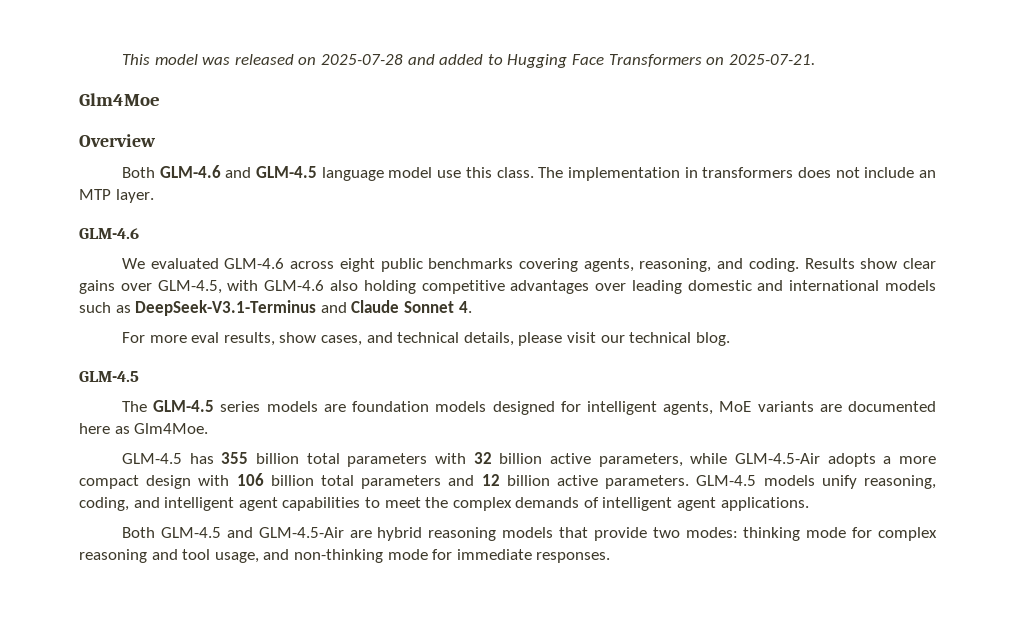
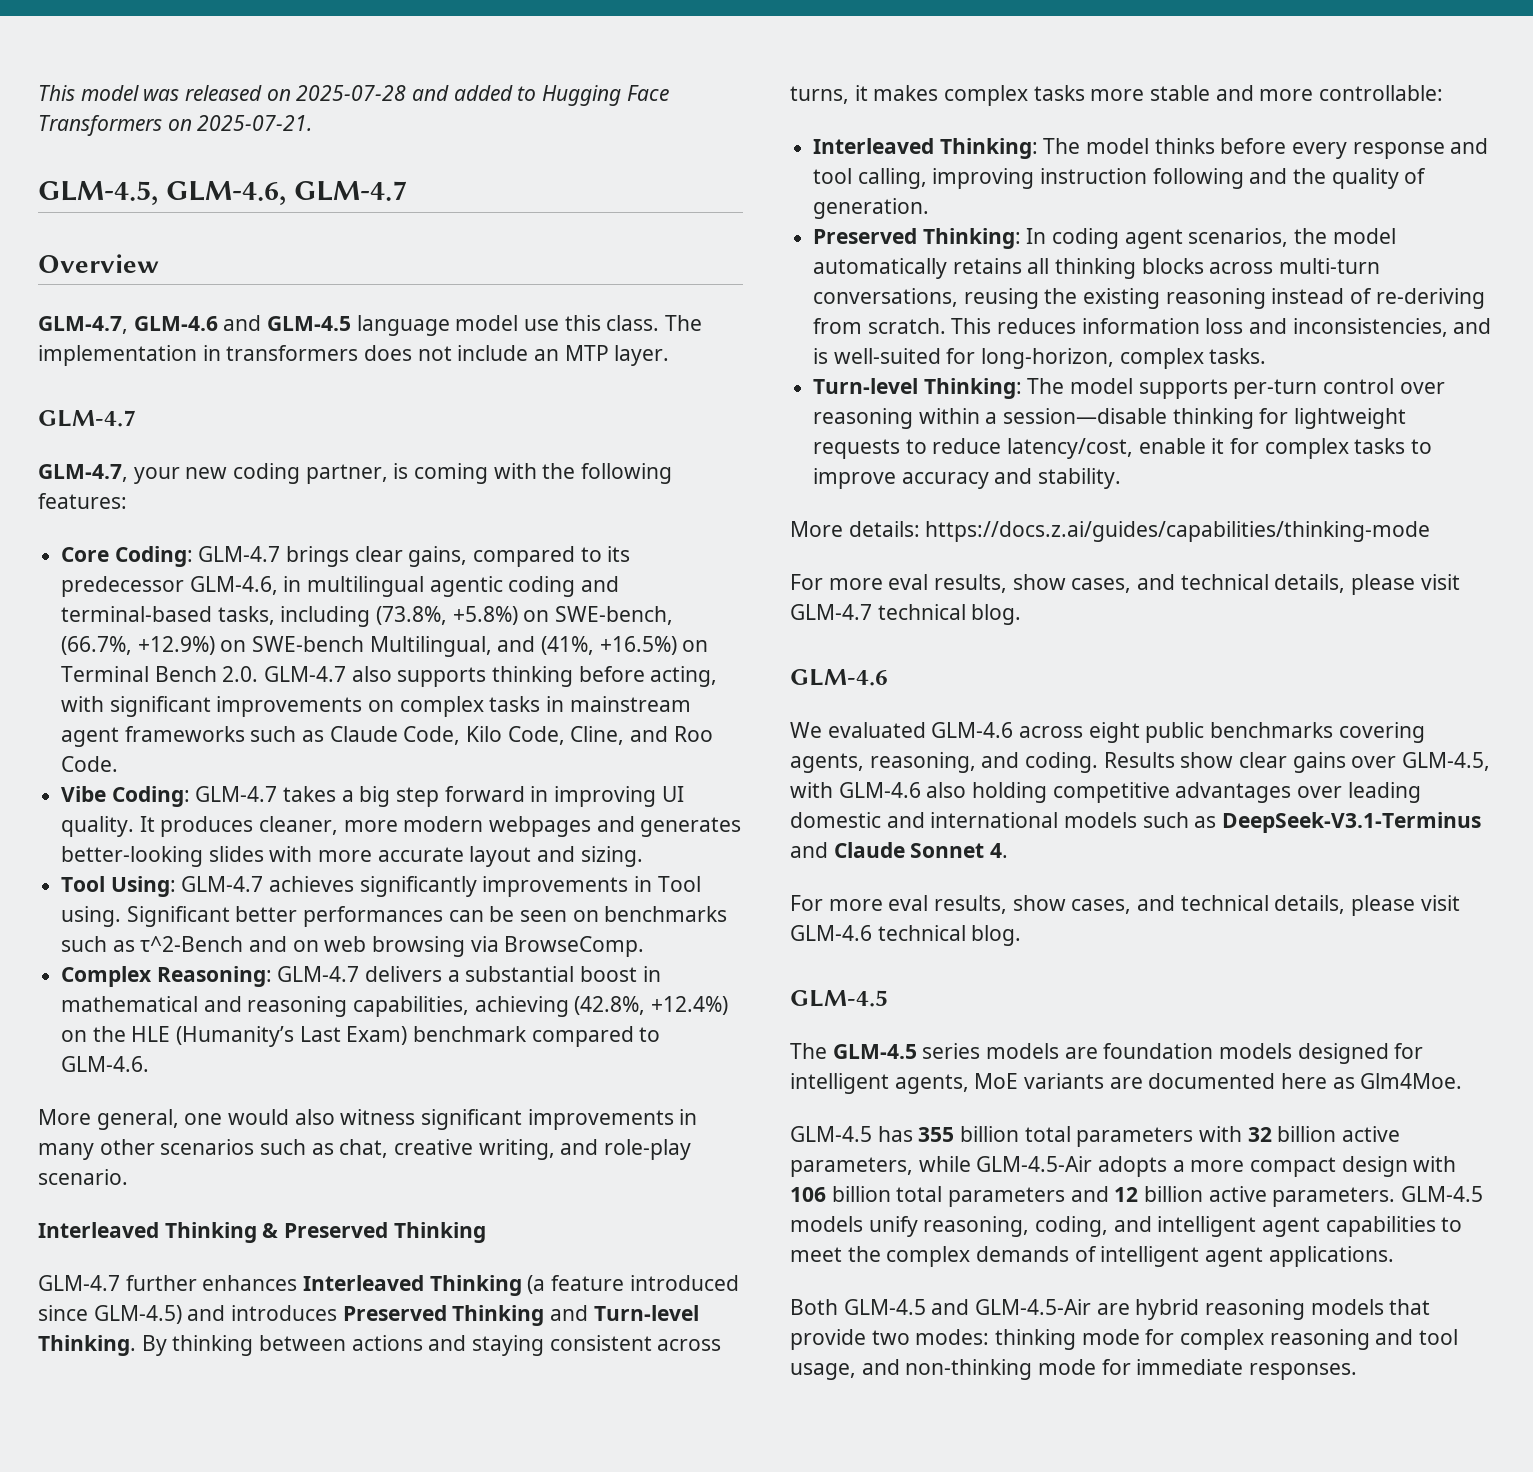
[79,93,160,106] Glm4Moe -> [38,181,407,205] GLM-4.5, GLM-4.6, GLM-4.7
[122,167,156,178] Both -> [38,316,128,334] GLM-4.7,
(154, 196) none -> [38,410,136,427] [38,463,673,484] [38,493,127,509] [61,546,631,567] [61,576,620,597] [61,606,674,627] [61,636,709,657] [61,666,718,687] [61,696,691,717] [61,726,713,747] [61,756,119,772] [61,786,684,807] [61,816,742,837] [61,846,643,867] [61,876,701,897] [61,906,728,927] [61,936,645,957] [61,966,661,987] [61,996,729,1017] [61,1026,661,1047] [61,1056,150,1072] [38,1109,698,1130] [38,1139,692,1160] [38,1169,128,1185] [38,1222,486,1243] [38,1275,739,1296] [38,1305,699,1326] [38,1335,722,1356] [790,85,1444,106] [813,138,1489,159] [813,168,1427,189] [813,198,930,219] [813,228,1396,249] [813,258,1381,279] [813,288,1485,309] [813,318,1492,337] [813,348,1267,369] [813,378,1445,399] [813,408,1407,429] [813,438,1433,459] [813,468,1122,489] [790,521,1431,542] [790,574,1460,595] [790,604,1022,625] // GLM-4.7 // GLM-4.7, your new coding partner, is coming with the following features: // Core Coding: GLM-4.7 brings clear gains, compared to its predecessor GLM-4.6, in multilingual agentic coding and terminal-based tasks, including (73.8%, +5.8%) on SWE-bench, (66.7%, +12.9%) on SWE-bench Multilingual, and (41%, +16.5%) on Terminal Bench 2.0. GLM-4.7 also supports thinking before acting, with significant improvements on complex tasks in mainstream agent frameworks such as Claude Code, Kilo Code, Cline, and Roo Code. // Vibe Coding: GLM-4.7 takes a big step forward in improving UI quality. It produces cleaner, more modern webpages and generates better-looking slides with more accurate layout and sizing. // Tool Using: GLM-4.7 achieves significantly improvements in Tool using. Significant better performances can be seen on benchmarks such as τ^2-Bench and on web browsing via BrowseComp. // Complex Reasoning: GLM-4.7 delivers a substantial boost in mathematical and reasoning capabilities, achieving (42.8%, +12.4%) on the HLE (Humanity’s Last Exam) benchmark compared to GLM-4.6. // More general, one would also witness significant improvements in many other scenarios such as chat, creative writing, and role-play scenario. // Interleaved Thinking & Preserved Thinking // GLM-4.7 further enhances Interleaved Thinking (a feature introduced since GLM-4.5) and introduces Preserved Thinking and Turn-level Thinking. By thinking between actions and staying consistent across turns, it makes complex tasks more stable and more controllable: // Interleaved Thinking: The model thinks before every response and tool calling, improving instruction following and the quality of generation. // Preserved Thinking: In coding agent scenarios, the model automatically retains all thinking blocks across multi-turn conversations, reusing the existing reasoning instead of re-deriving from scratch. This reduces information loss and inconsistencies, and is well-suited for long-horizon, complex tasks. // Turn-level Thinking: The model supports per-turn control over reasoning within a session—disable thinking for lightweight requests to reduce latency/cost, enable it for complex tasks to improve accuracy and stability. // More details: https://docs.z.ai/guides/capabilities/thinking-mode // For more eval results, show cases, and technical details, please visit GLM-4.7 technical blog.
[600,335,625,343] our -> [790,925,872,941] GLM-4.6

